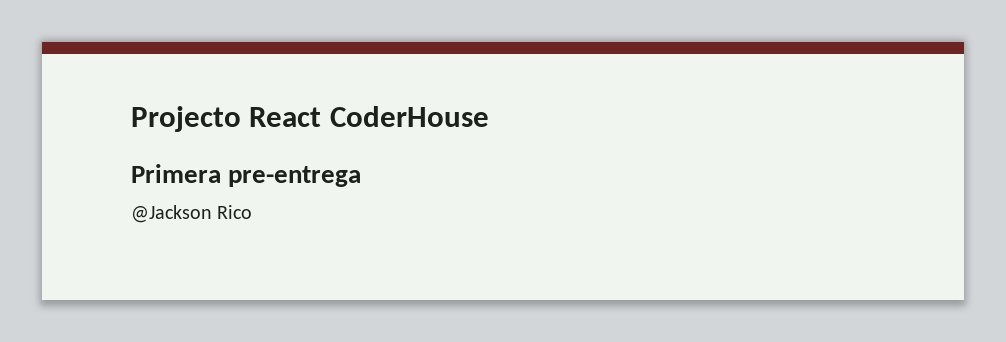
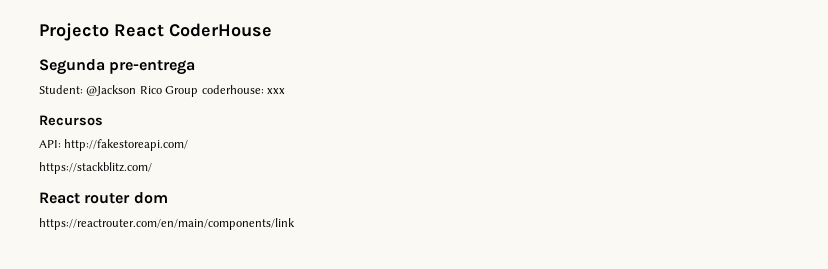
[131,164,221,183] Primera -> [39,59,105,75] Segunda
(362, 176) none -> [39,85,83,94] Student:
(253, 212) none -> [165,85,285,97] [39,115,103,126] [39,139,189,151] [39,162,152,174] [39,192,168,204] [39,218,295,230] Group coderhouse: xxx // Recursos // API: http://fakestoreapi.com/ // https://stackblitz.com/ // React router dom // https://reactrouter.com/en/main/components/link

